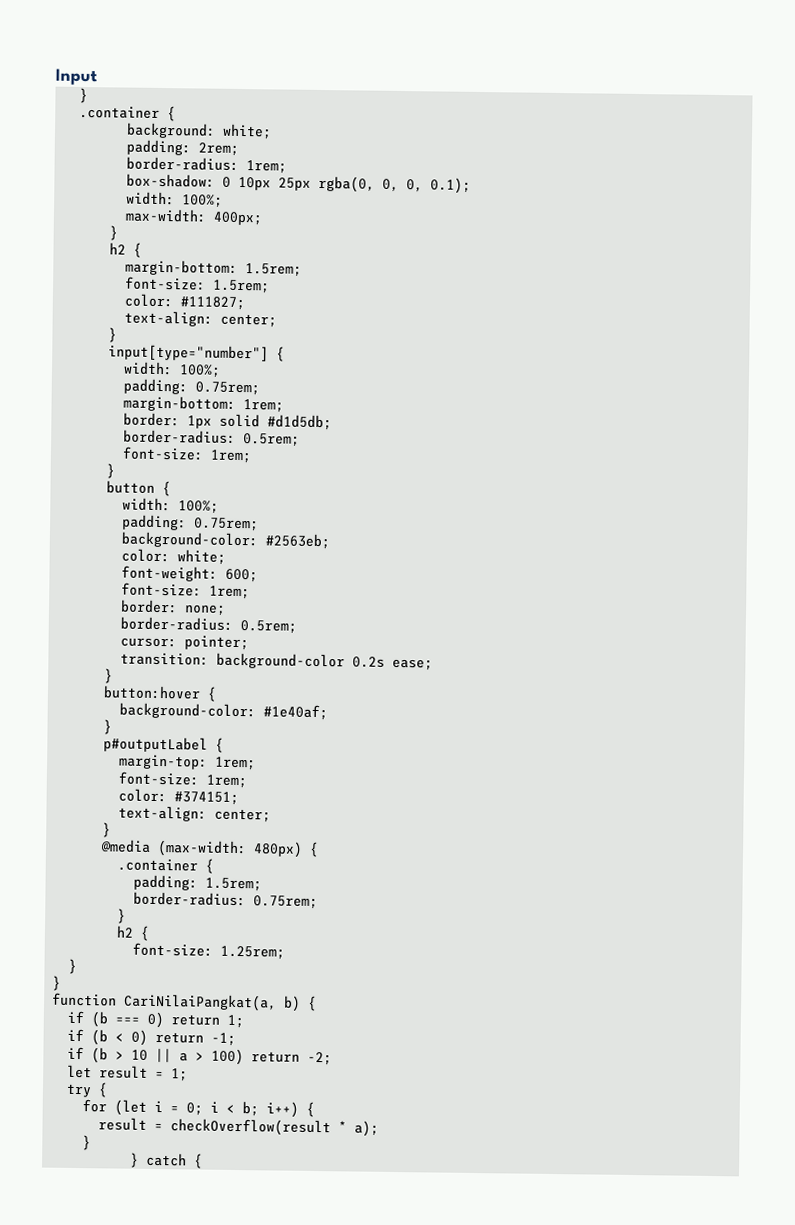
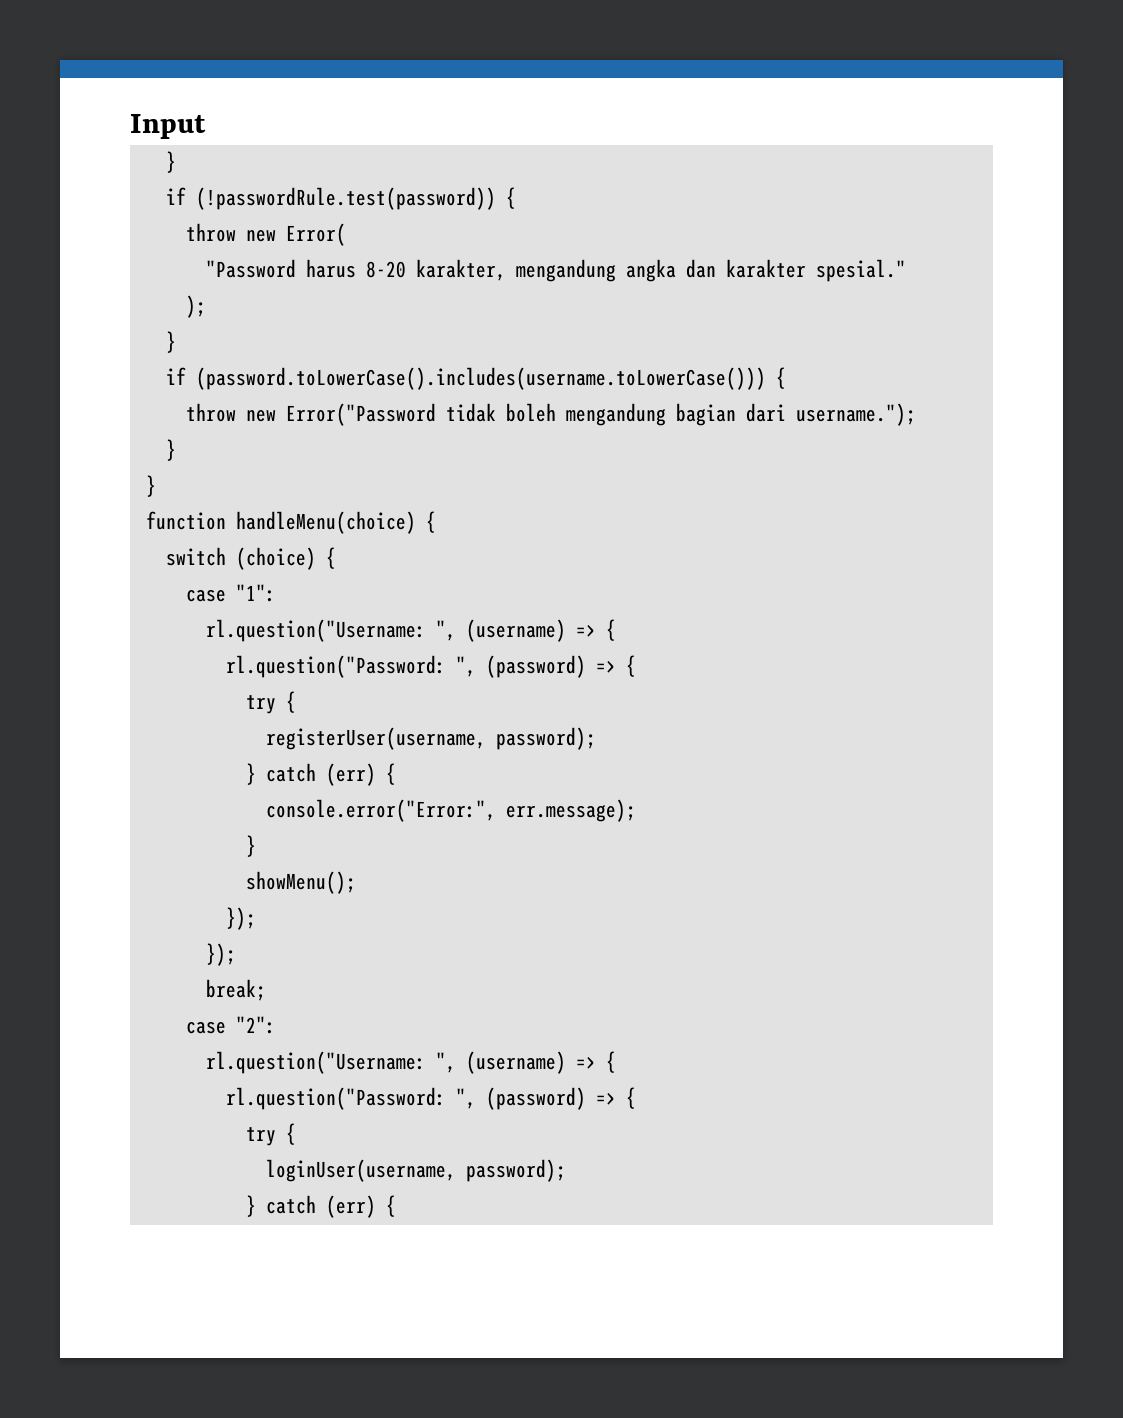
[79,105,177,122] [126,122,273,140] [126,139,240,156] [126,156,288,174] [126,173,472,194] [126,191,224,208] [125,208,264,226] [109,225,119,241] [109,242,143,258] [125,259,303,277] [125,276,271,294] [124,293,246,311] [124,310,278,328] [108,327,118,343] [108,344,286,362] [123,361,222,378] [123,378,261,396] [123,395,285,413] [123,412,333,431] [123,429,301,447] [122,446,253,464] [106,463,116,479] [106,480,172,497] [122,497,220,514] [122,514,260,532] [121,531,331,550] [121,548,227,565] [121,565,259,583] [121,582,251,600] [120,599,227,616] [120,616,298,634] [120,635,250,651] [120,652,434,671] [104,668,114,684] [103,685,218,702] [119,702,329,721] [103,719,113,735] [103,736,225,753] [119,754,257,771] [118,771,248,789] [118,788,240,806] [118,805,272,823] [102,822,112,838] [100,839,320,858] [117,858,215,874] [133,874,263,892] [133,891,319,910] [117,908,127,924] [116,925,151,941] [132,942,286,960] .container { // background: white; // padding: 2rem; // border-radius: 1rem; // box-shadow: 0 10px 25px rgba(0, 0, 0, 0.1); // width: 100%; // max-width: 400px; // } // h2 { // margin-bottom: 1.5rem; // font-size: 1.5rem; // color: #111827; // text-align: center; // } // input[type="number"] { // width: 100%; // padding: 0.75rem; // margin-bottom: 1rem; // border: 1px solid #d1d5db; // border-radius: 0.5rem; // font-size: 1rem; // } // button { // width: 100%; // padding: 0.75rem; // background-color: #2563eb; // color: white; // font-weight: 600; // font-size: 1rem; // border: none; // border-radius: 0.5rem; // cursor: pointer; // transition: background-color 0.2s ease; // } // button:hover { // background-color: #1e40af; // } // p#outputLabel { // margin-top: 1rem; // font-size: 1rem; // color: #374151; // text-align: center; // } // @media (max-width: 480px) { // .container { // padding: 1.5rem; // border-radius: 0.75rem; // } // h2 { // font-size: 1.25rem; -> [165,187,516,210] [185,223,346,246] [205,259,906,282] [185,295,206,318] [165,331,176,353] [165,367,786,390] [185,403,916,426] if (!passwordRule.test(password)) { // throw new Error( // "Password harus 8-20 karakter, mengandung angka dan karakter spesial." // ); // } // if (password.toLowerCase().includes(username.toLowerCase())) { // throw new Error("Password tidak boleh mengandung bagian dari username.");
[123,993,318,1012] [67,1010,245,1029] [67,1028,237,1047] [67,1046,333,1066] [67,1064,189,1082] [66,1082,109,1098] [82,1099,316,1118] [98,1117,380,1137] [82,1135,92,1151] [130,1152,188,1168] CariNilaiPangkat(a, b) { // if (b === 0) return 1; // if (b < 0) return -1; // if (b > 10 || a > 100) return -2; // let result = 1; // try { // for (let i = 0; i < b; i++) { // result = checkOverflow(result * a); // } // } catch -> [235,511,436,534] [165,547,336,570] [185,584,276,602] [205,619,616,642] [225,655,636,678] [245,691,296,714] [265,727,596,750] [245,763,396,786] [265,799,636,822] [245,835,256,857] [245,871,356,894] [225,907,256,930] [205,943,236,966] [205,979,266,1001] [185,1016,276,1034] [205,1051,616,1074] [225,1087,636,1110] [245,1123,296,1146] [265,1159,566,1182] [245,1195,376,1218] handleMenu(choice) { // switch (choice) { // case "1": // rl.question("Username: ", (username) => { // rl.question("Password: ", (password) => { // try { // registerUser(username, password); // } catch (err) { // console.error("Error:", err.message); // } // showMenu(); // }); // }); // break; // case "2": // rl.question("Username: ", (username) => { // rl.question("Password: ", (password) => { // try { // loginUser(username, password); // } catch (err)

